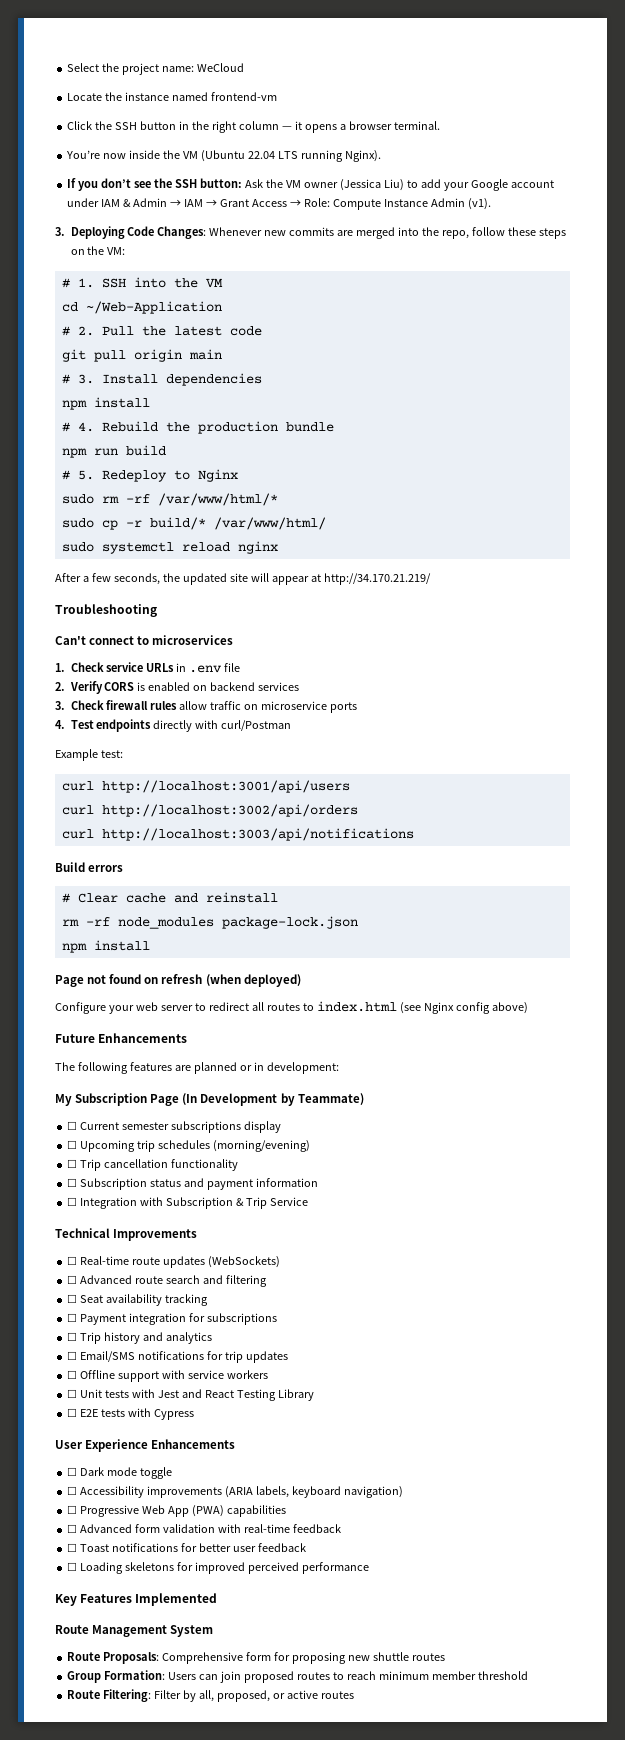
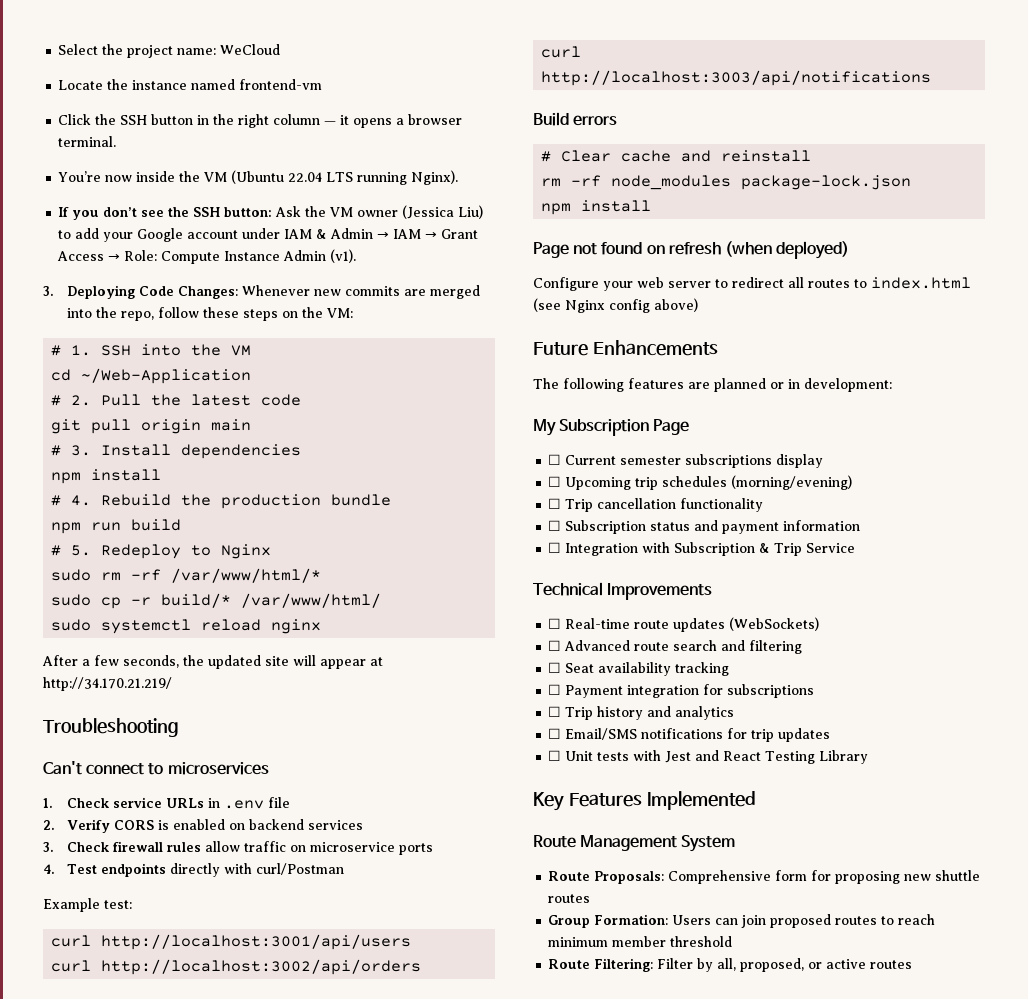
[182,1093,364,1106] (In Development by Teammate) -> (690, 427) none
[67,1370,268,1382] // ☐ Offline support with service workers -> (831, 735) none
[67,1408,194,1420] [55,1439,236,1452] [67,1467,173,1479] [67,1486,403,1498] [67,1505,286,1517] [67,1524,341,1533] [67,1543,306,1552] [67,1562,369,1574] // ☐ E2E tests with Cypress // User Experience Enhancements // ☐ Dark mode toggle // ☐ Accessibility improvements (ARIA labels, keyboard navigation) // ☐ Progressive Web App (PWA) capabilities // ☐ Advanced form validation with real-time feedback // ☐ Toast notifications for better user feedback // ☐ Loading skeletons for improved perceived performance -> (869, 757) none

